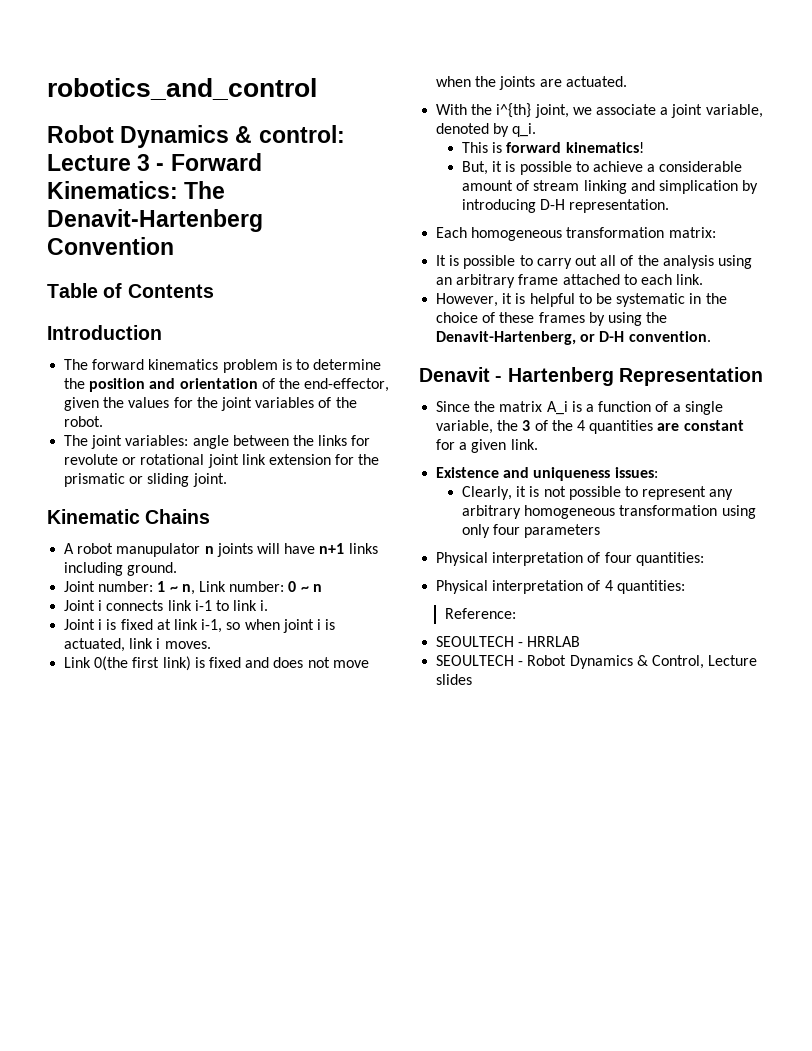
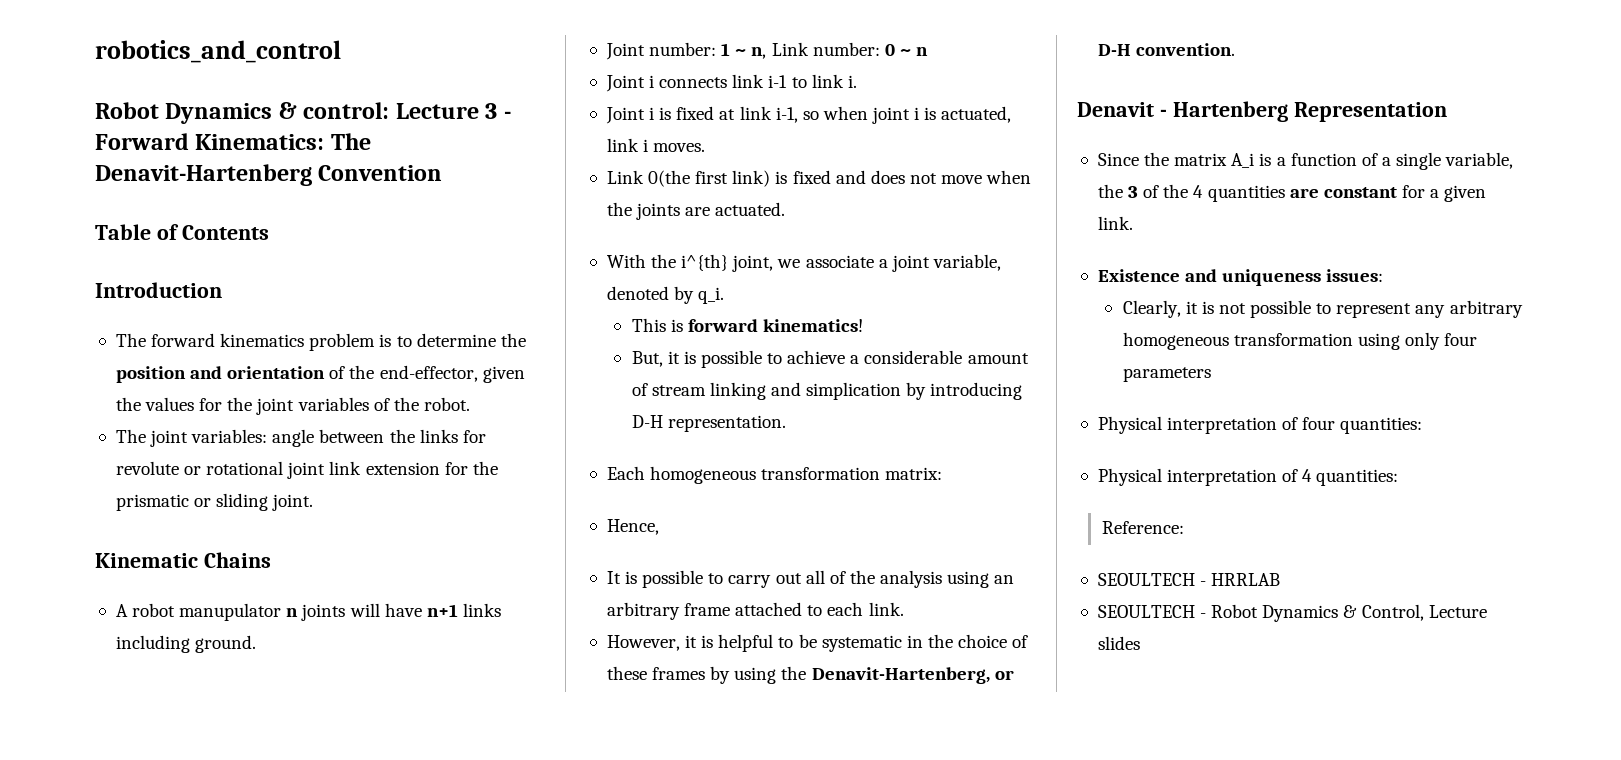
(716, 232) none -> [606,519,659,535] // Hence,

